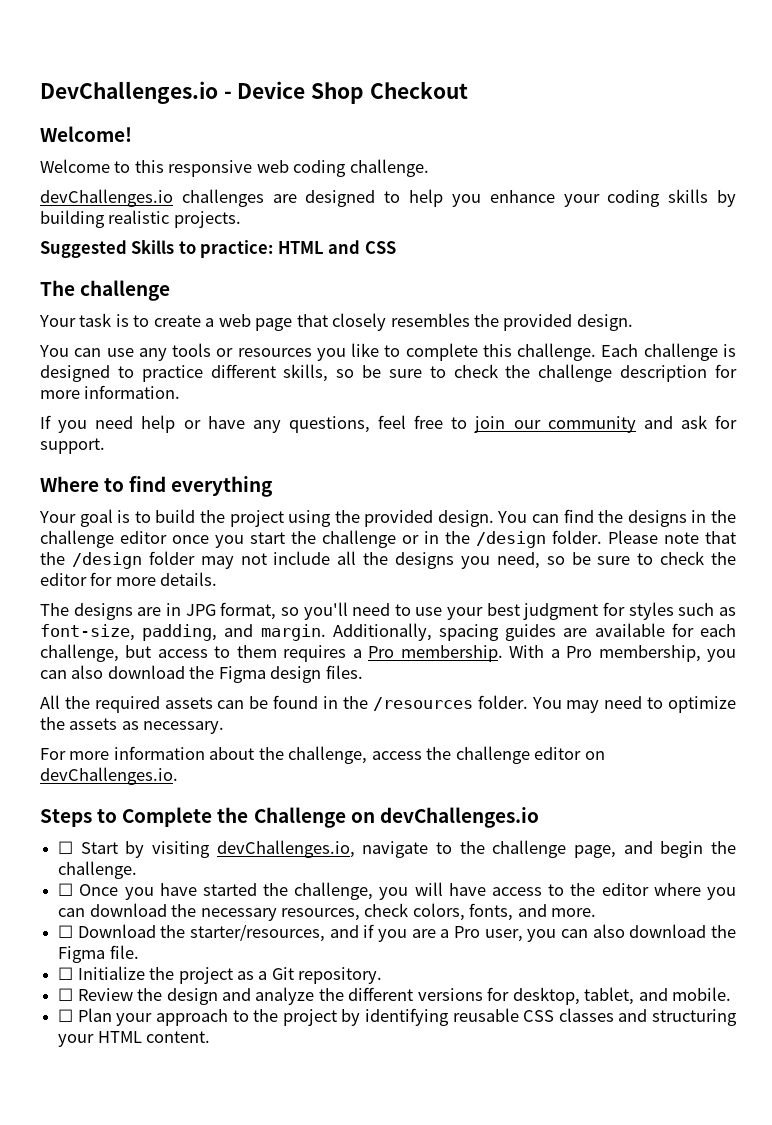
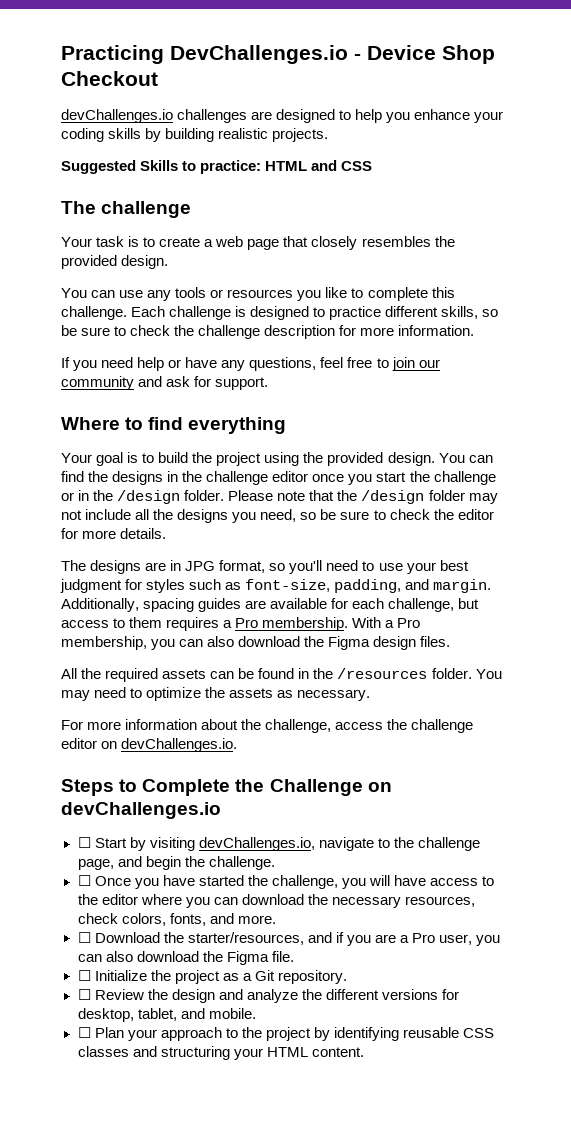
(40, 92) none -> [61,45,164,64] Practicing
[40,126,132,142] [40,159,429,177] // Welcome! // Welcome to this responsive web coding challenge. -> (158, 78) none

